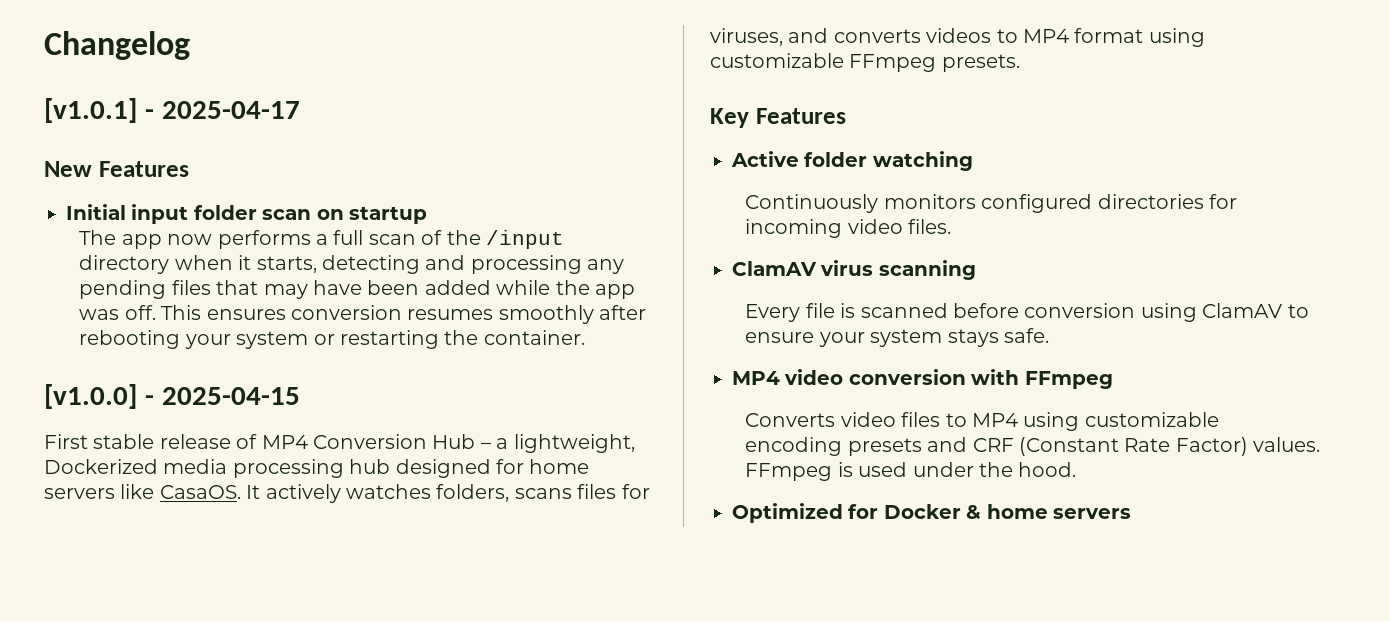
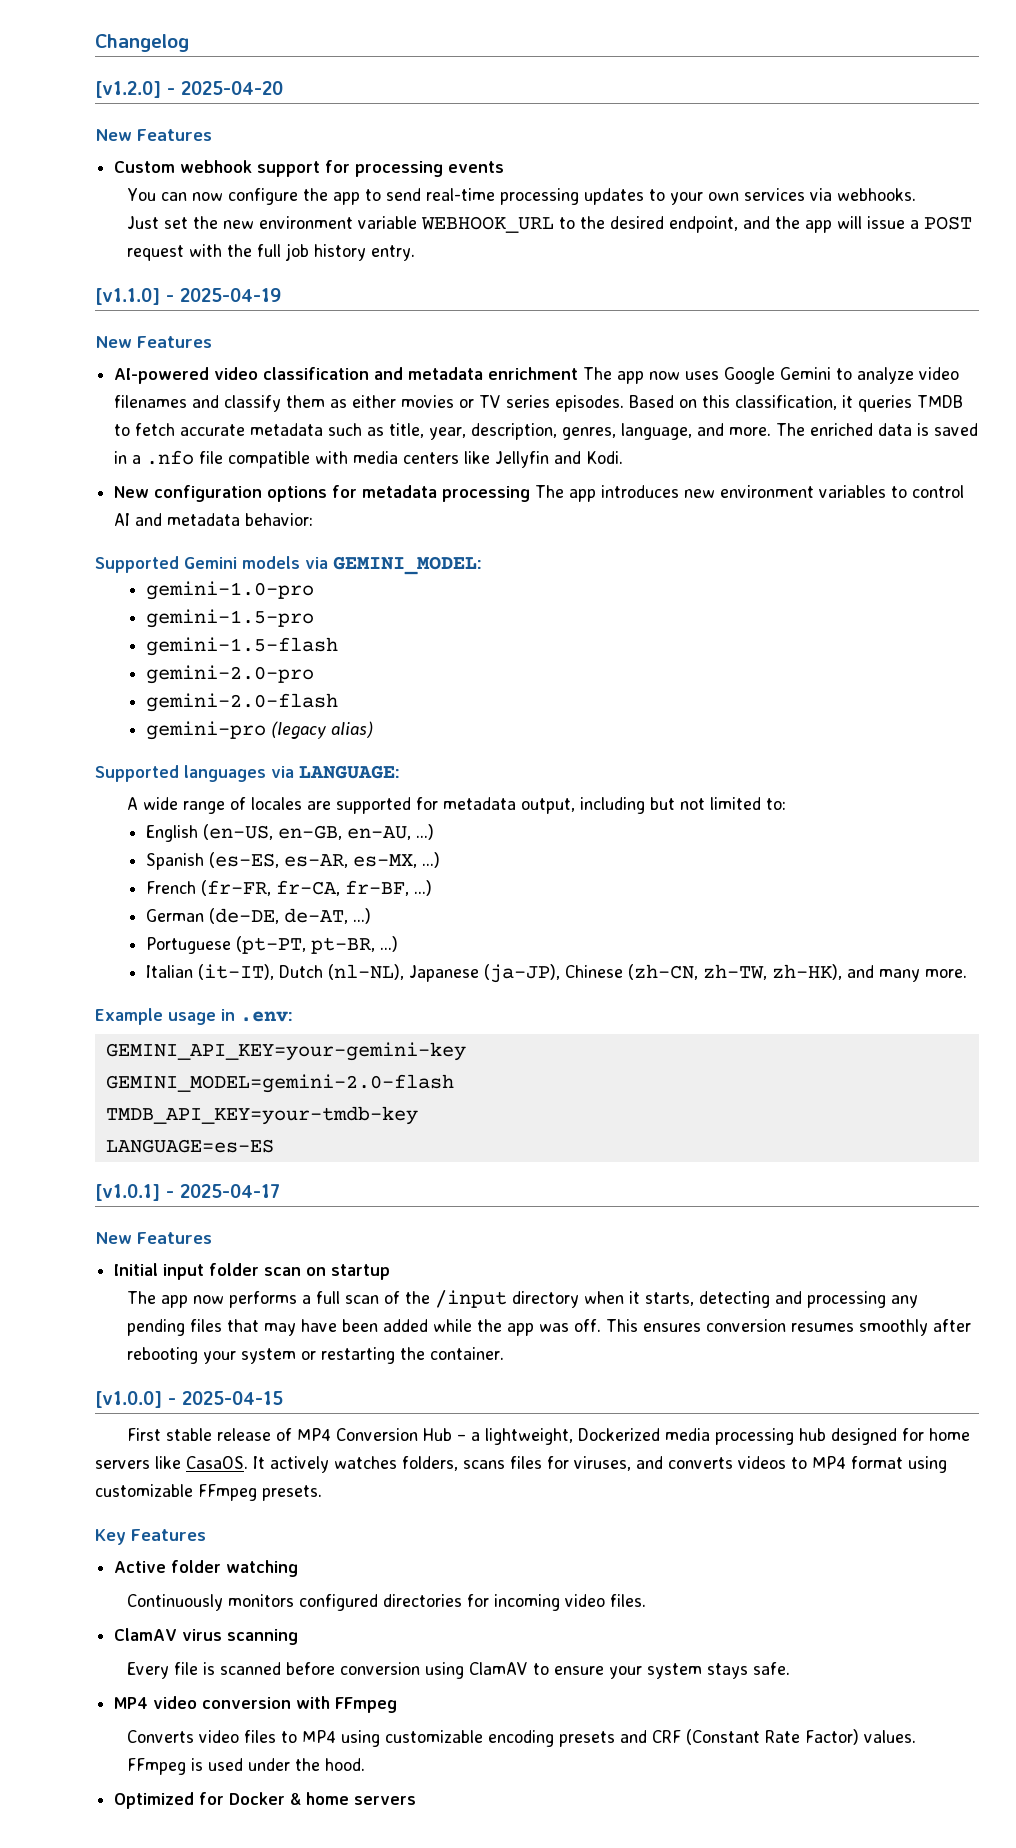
(190, 45) none -> [95,81,283,98] [95,129,212,141] [114,160,505,177] [126,188,916,205] [126,216,972,233] [126,243,415,261] [95,288,281,305] [95,336,212,348] [114,367,960,384] [114,395,964,412] [114,423,979,440] [114,450,624,468] [114,485,965,502] [114,513,314,526] [95,556,482,575] [145,581,314,600] [145,609,314,628] [145,637,338,656] [145,665,314,684] [145,693,338,712] [145,721,373,740] [95,765,400,782] [126,797,786,814] [145,824,434,842] [145,852,440,870] [145,880,432,896] [145,908,371,924] [145,936,398,954] [145,964,967,983] [95,1008,293,1025] [105,1042,466,1061] [105,1074,454,1093] [105,1106,418,1125] [105,1139,274,1153] // [v1.2.0] - 2025-04-20 // New Features // Custom webhook support for processing events // You can now configure the app to send real-time processing updates to your own services via webhooks. // Just set the new environment variable WEBHOOK_URL to the desired endpoint, and the app will issue a POST request with the full job history entry. // [v1.1.0] - 2025-04-19 // New Features // AI-powered video classification and metadata enrichment The app now uses Google Gemini to analyze video filenames and classify them as either movies or TV series episodes. Based on this classification, it queries TMDB to fetch accurate metadata such as title, year, description, genres, language, and more. The enriched data is saved in a .nfo file compatible with media centers like Jellyfin and Kodi. // New configuration options for metadata processing The app introduces new environment variables to control AI and metadata behavior: // Supported Gemini models via GEMINI_MODEL: // gemini-1.0-pro // gemini-1.5-pro // gemini-1.5-flash // gemini-2.0-pro // gemini-2.0-flash // gemini-pro (legacy alias) // Supported languages via LANGUAGE: // A wide range of locales are supported for metadata output, including but not limited to: // English (en-US, en-GB, en-AU, ...) // Spanish (es-ES, es-AR, es-MX, ...) // French (fr-FR, fr-CA, fr-BF, ...) // German (de-DE, de-AT, ...) // Portuguese (pt-PT, pt-BR, ...) // Italian (it-IT), Dutch (nl-NL), Japanese (ja-JP), Chinese (zh-CN, zh-TW, zh-HK), and many more. // Example usage in .env: // GEMINI_API_KEY=your-gemini-key // GEMINI_MODEL=gemini-2.0-flash // TMDB_API_KEY=your-tmdb-key // LANGUAGE=es-ES

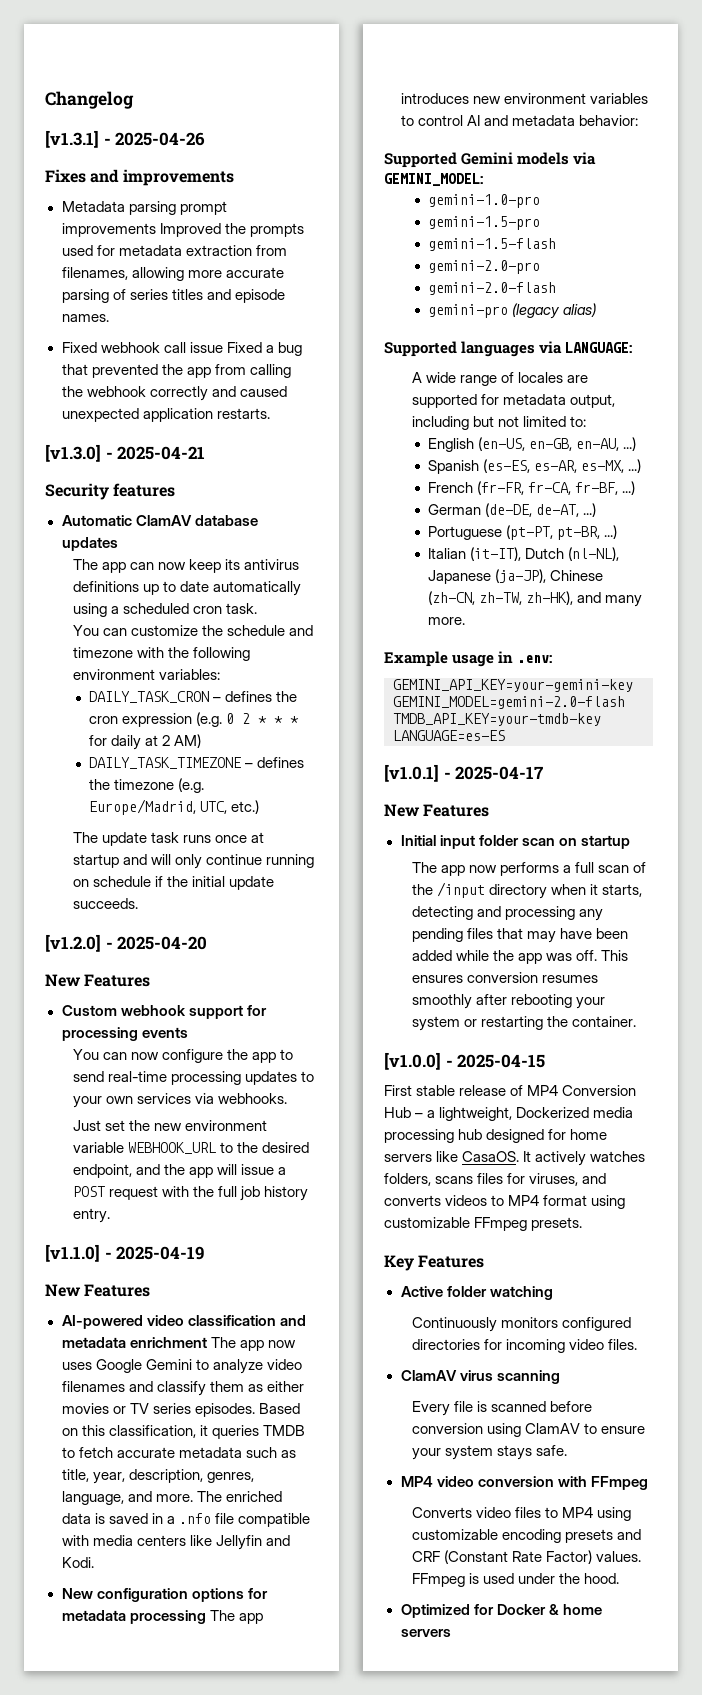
(189, 43) none -> [45,130,206,148] [45,169,234,186] [61,201,227,215] [61,223,304,237] [61,245,287,256] [61,267,284,281] [61,289,285,303] [61,314,109,322] [61,342,302,356] [61,364,291,378] [61,386,287,401] [61,408,270,422] [45,444,206,462] [45,483,176,500] [61,515,258,526] [61,537,118,551] [72,559,300,573] [72,581,301,596] [72,603,257,617] [72,625,313,636] [72,647,250,661] [72,669,220,680] [89,691,298,703] [89,712,300,727] [89,734,202,750] [89,757,305,769] [89,778,205,793] [89,799,260,815] [72,832,264,846] [72,854,314,869] [72,876,274,890] [72,898,138,909] // [v1.3.1] - 2025-04-26 // Fixes and improvements // Metadata parsing prompt improvements Improved the prompts used for metadata extraction from filenames, allowing more accurate parsing of series titles and episode names. // Fixed webhook call issue Fixed a bug that prevented the app from calling the webhook correctly and caused unexpected application restarts. // [v1.3.0] - 2025-04-21 // Security features // Automatic ClamAV database updates // The app can now keep its antivirus definitions up to date automatically using a scheduled cron task. // You can customize the schedule and timezone with the following environment variables: // DAILY_TASK_CRON – defines the cron expression (e.g. 0 2 * * * for daily at 2 AM) // DAILY_TASK_TIMEZONE – defines the timezone (e.g. Europe/Madrid, UTC, etc.) // The update task runs once at startup and will only continue running on schedule if the initial update succeeds.

